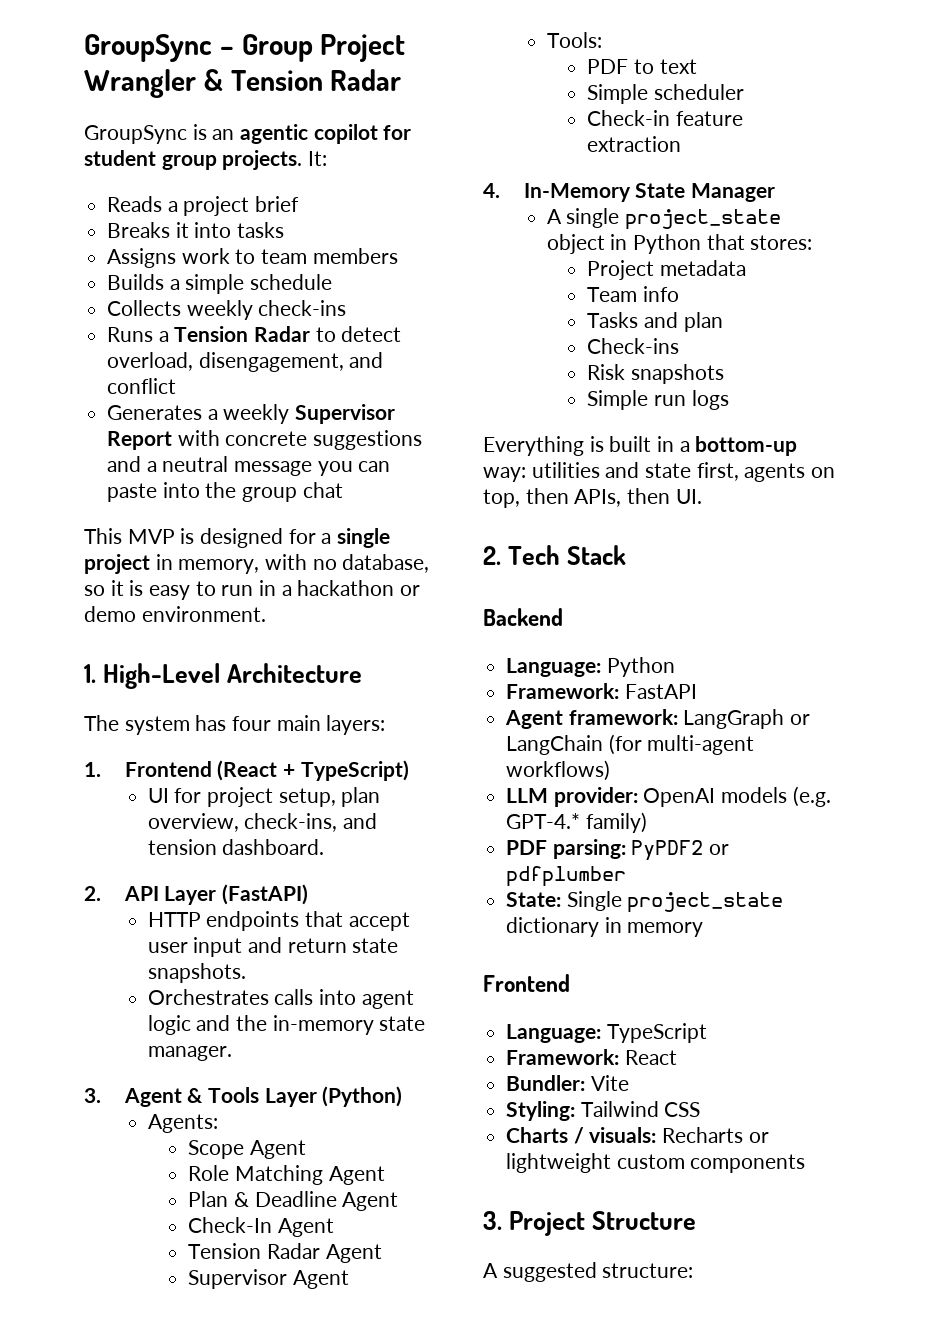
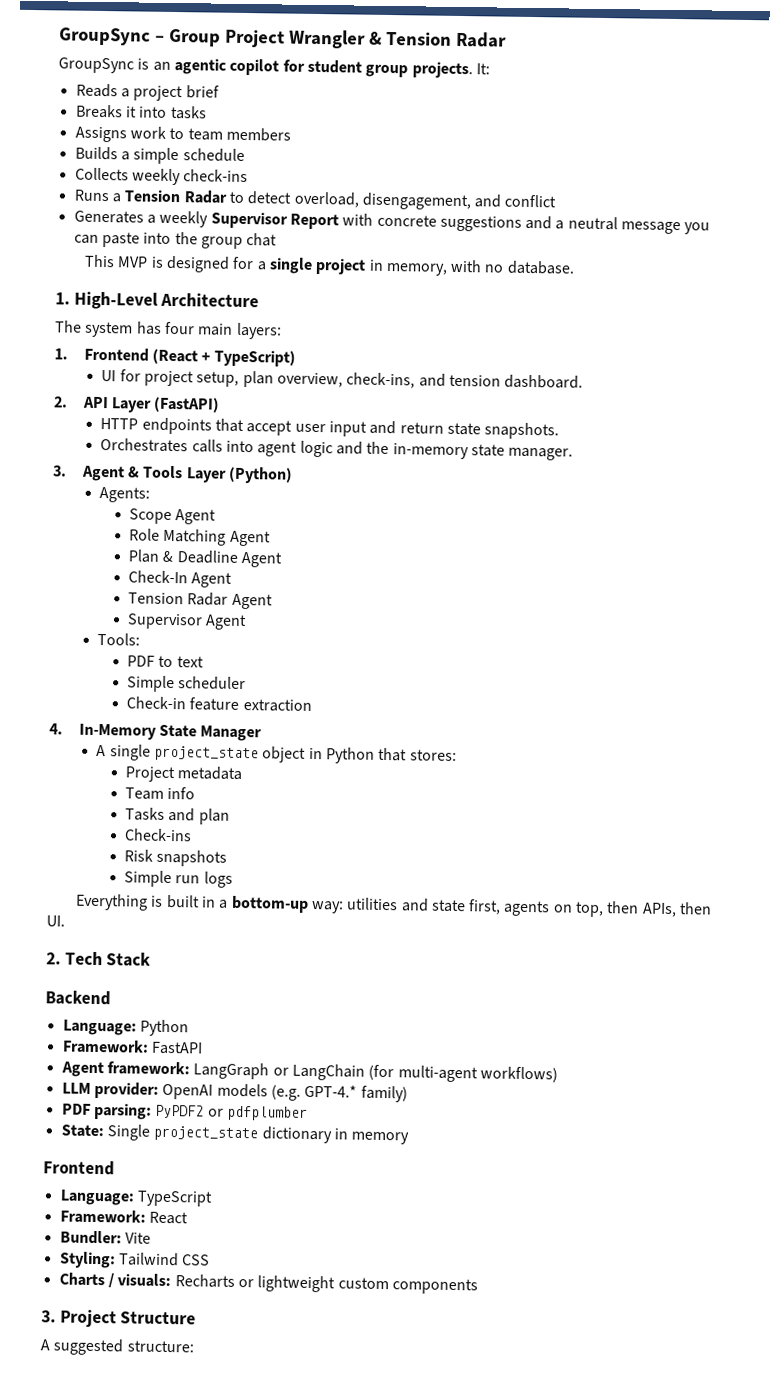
[342,554,430,573] [84,580,421,600] [84,606,266,622] database, so it is easy to run in a hackathon or demo environment. -> [506,260,575,275] database.

